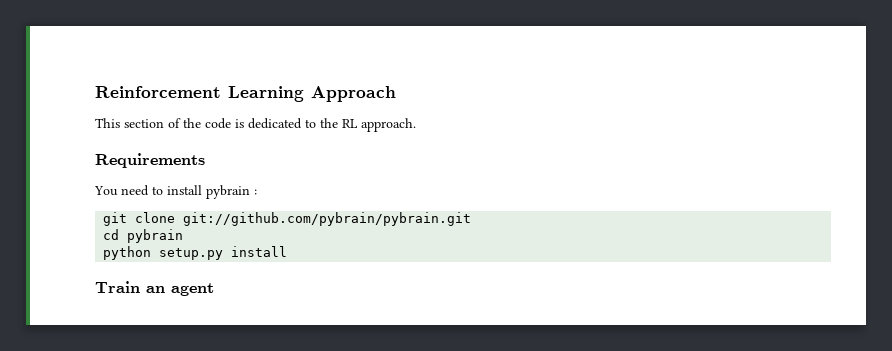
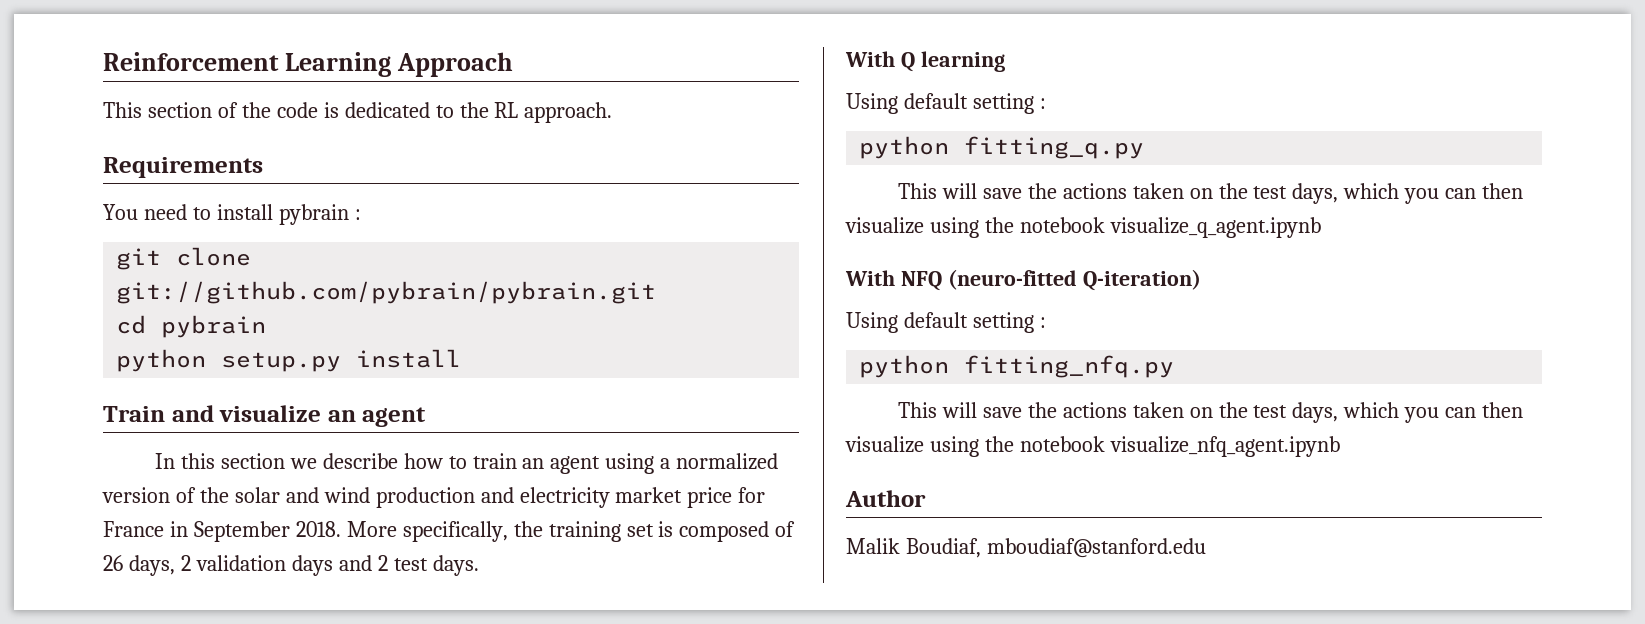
[146,283,214,296] an agent -> [171,405,427,427] [154,453,779,474] [102,487,766,508] [103,521,796,542] [103,555,479,576] [845,51,1005,72] [846,93,1046,114] [859,136,1145,159] [897,183,1524,204] [845,217,1321,238] [845,269,1201,291] [846,312,1046,333] [859,355,1175,378] [897,402,1524,423] [845,436,1340,457] [845,490,926,507] [846,538,1206,558] and visualize an agent // In this section we describe how to train an agent using a normalized version of the solar and wind production and electricity market price for France in September 2018. More specifically, the training set is composed of 26 days, 2 validation days and 2 test days. // With Q learning // Using default setting : // python fitting_q.py // This will save the actions taken on the test days, which you can then visualize using the notebook visualize_q_agent.ipynb // With NFQ (neuro-fitted Q-iteration) // Using default setting : // python fitting_nfq.py // This will save the actions taken on the test days, which you can then visualize using the notebook visualize_nfq_agent.ipynb // Author // Malik Boudiaf, mboudiaf@stanford.edu

